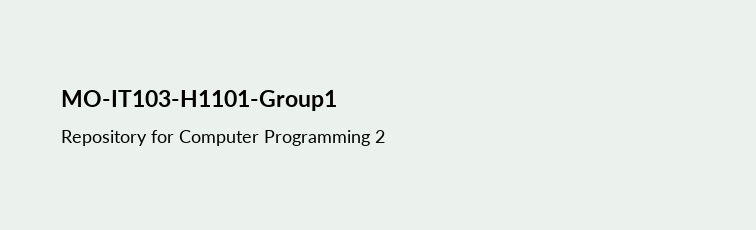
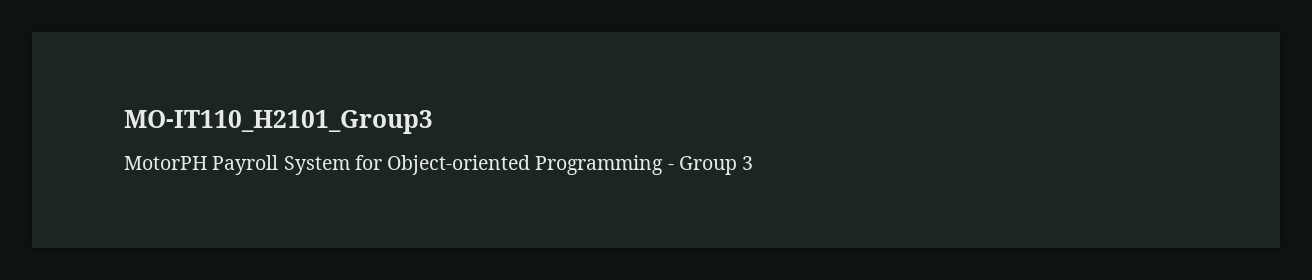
[61,90,337,111] [61,130,385,146] MO-IT103-H1101-Group1 // Repository for Computer Programming 2 -> [124,110,433,134] [124,155,754,175] MO-IT110_H2101_Group3 // MotorPH Payroll System for Object-oriented Programming - Group 3

